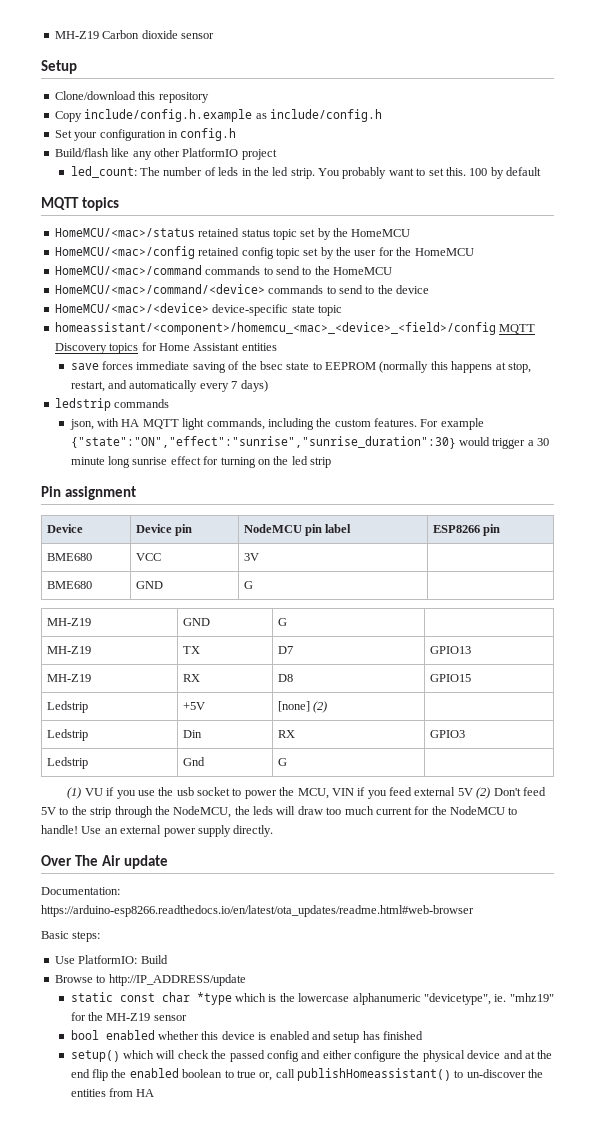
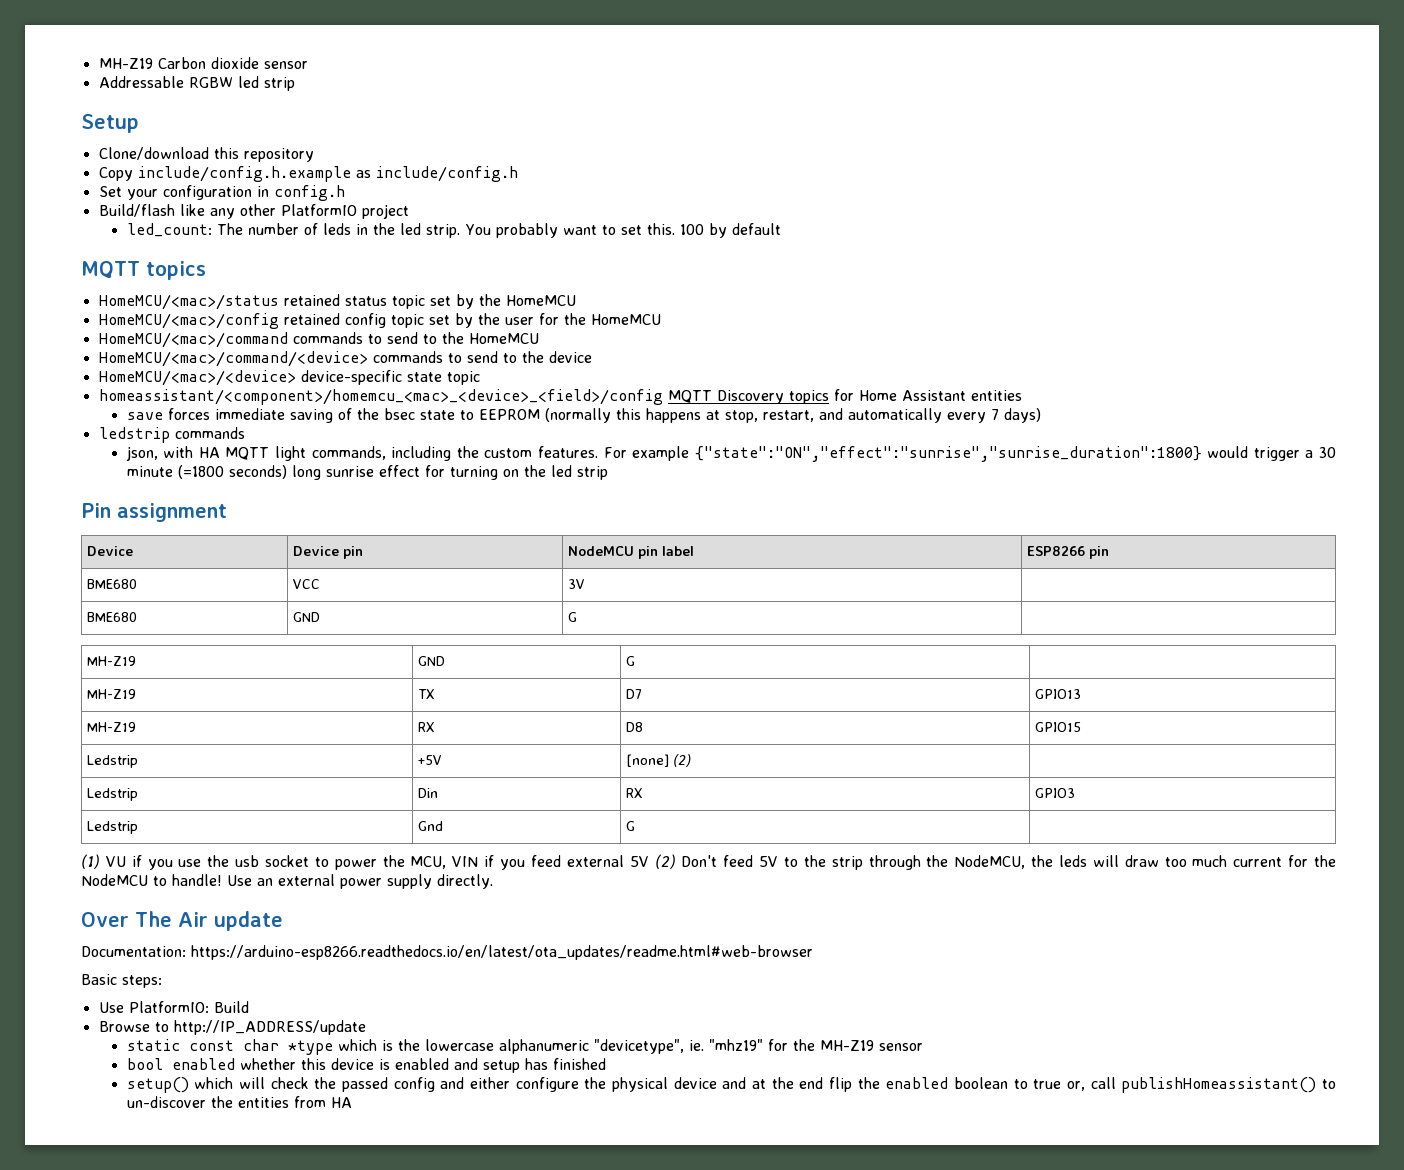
(214, 36) none -> [98,76,295,91] // Addressable RGBW led strip
[70,436,456,449] {"state":"ON","effect":"sunrise","sunrise_duration":30} -> [694,446,1202,462] {"state":"ON","effect":"sunrise","sunrise_duration":1800}
(105, 461) none -> [177,465,287,479] (=1800 seconds)

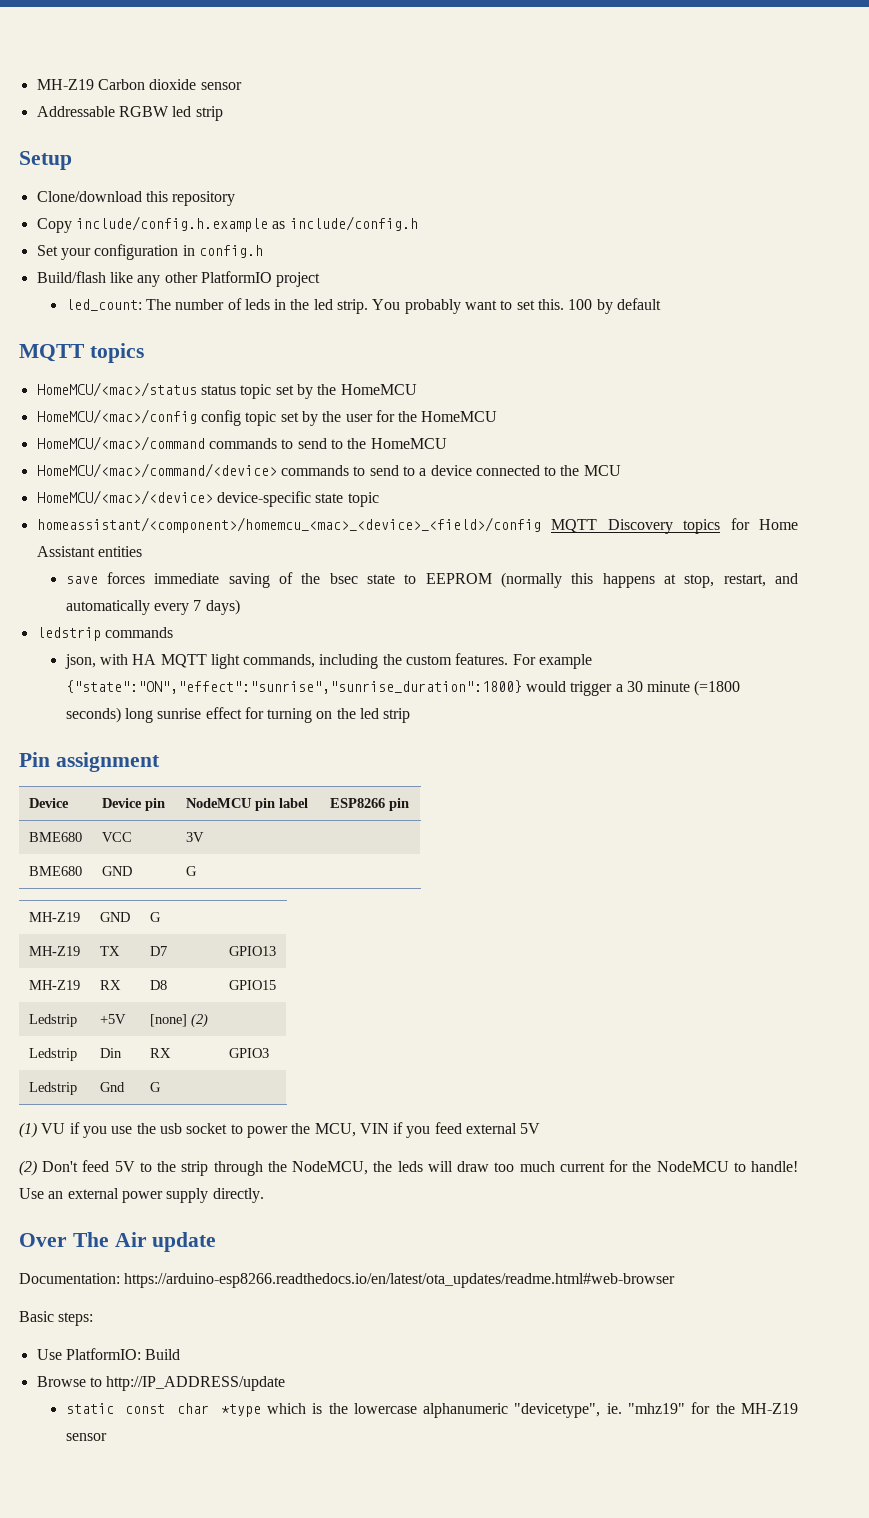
[283,294,340,306] retained -> (197, 389) none
[283,313,340,325] retained -> (197, 416) none
[521,351,592,363] the device -> [419,465,621,476] a device connected to the MCU
(649, 861) none -> (541, 1128) //
[126,1058,606,1073] [126,1077,1336,1093] [126,1096,352,1108] // bool enabled whether this device is enabled and setup has finished // setup() which will check the passed config and either configure the physical device and at the end flip the enabled boolean to true or, call publishHomeassistant() to un-discover the entities from HA -> (107, 1437) none

